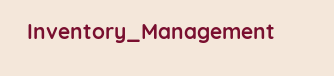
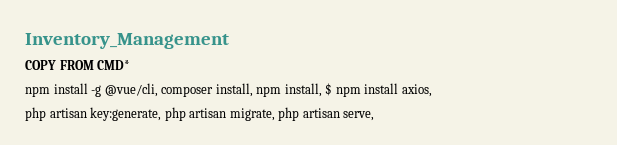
(275, 33) none -> [25,60,131,70] [25,83,432,97] [25,107,375,121] // COPY FROM CMD* // npm install -g @vue/cli, composer install, npm install, $ npm install axios, // php artisan key:generate, php artisan migrate, php artisan serve,

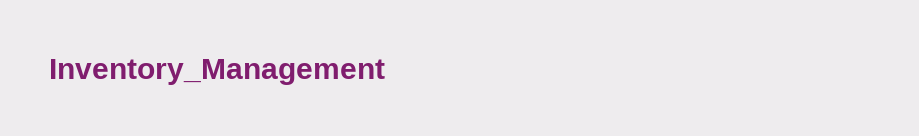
[25,60,131,70] [25,83,432,97] [25,107,375,121] // COPY FROM CMD* // npm install -g @vue/cli, composer install, npm install, $ npm install axios, // php artisan key:generate, php artisan migrate, php artisan serve, -> (385, 72) none

